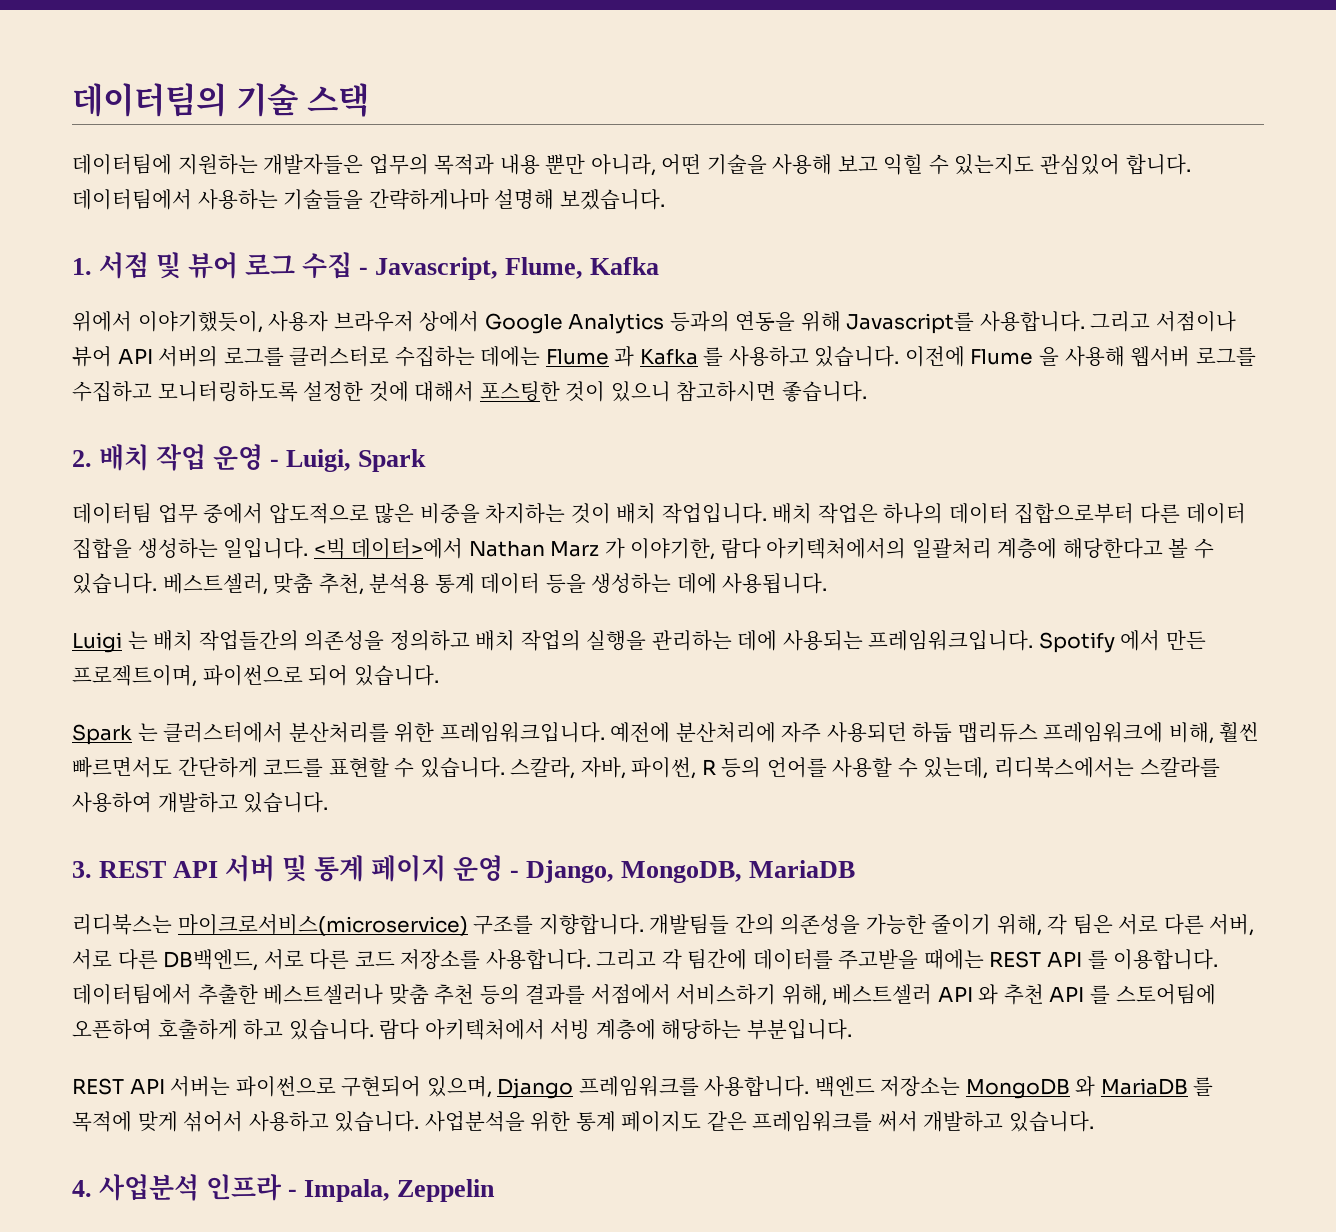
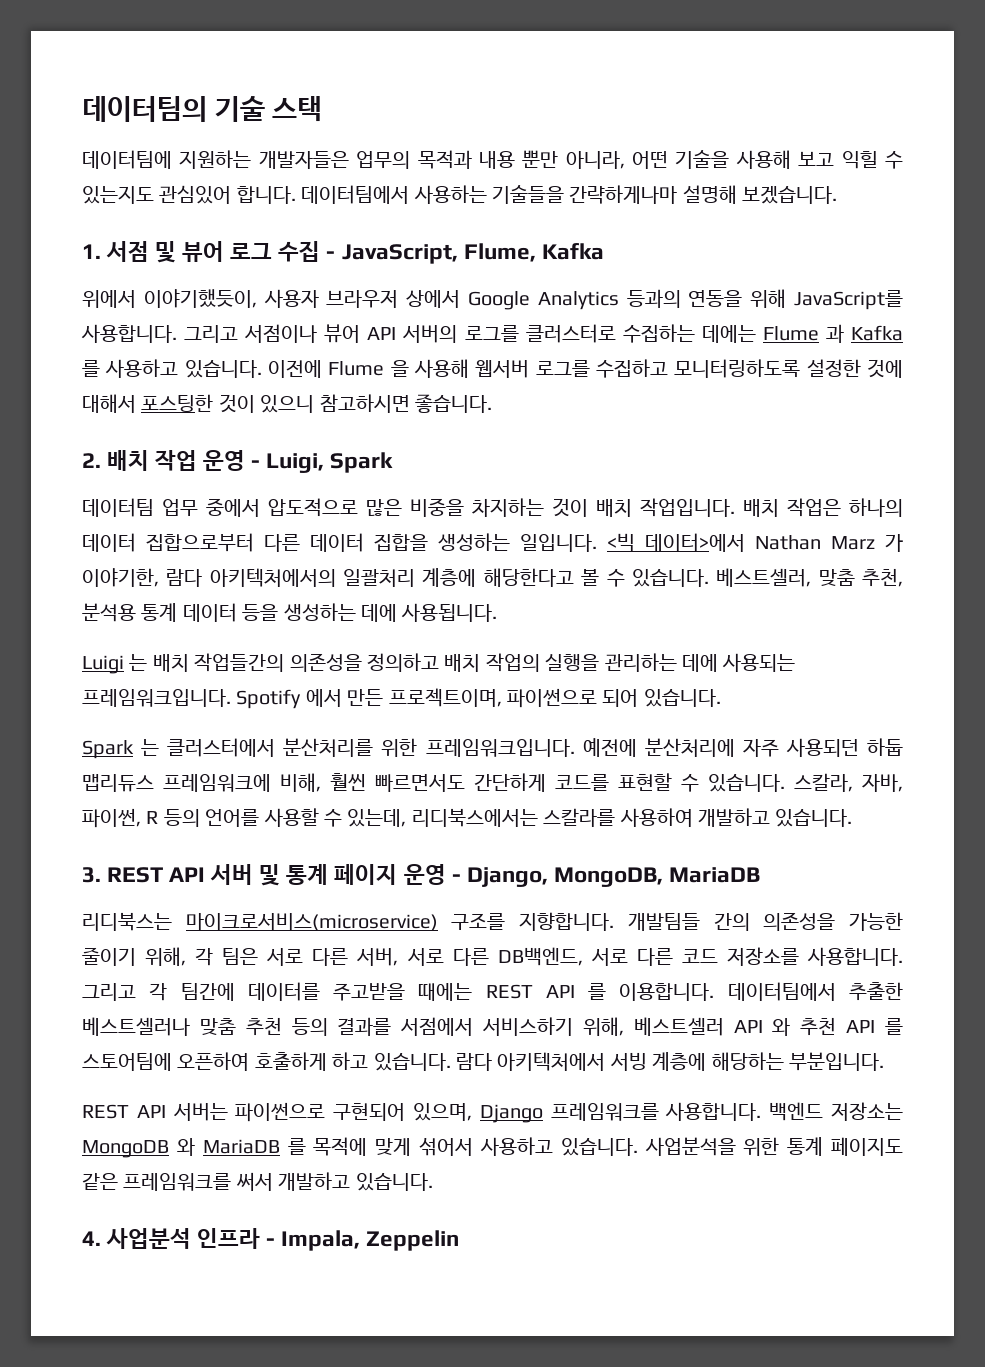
[375,257,499,280] Javascript, -> [341,244,458,264] JavaScript,
[846,312,975,334] Javascript를 -> [793,290,903,310] JavaScript를

